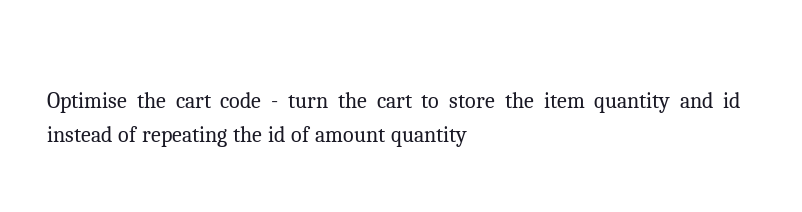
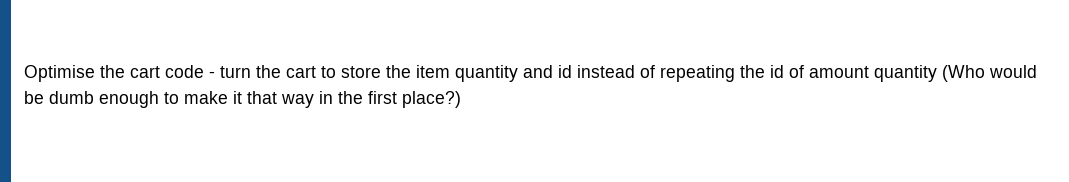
(467, 136) none -> [942,65,1037,82] [24,91,461,108] (Who would be dumb enough to make it that way in the first place?)

